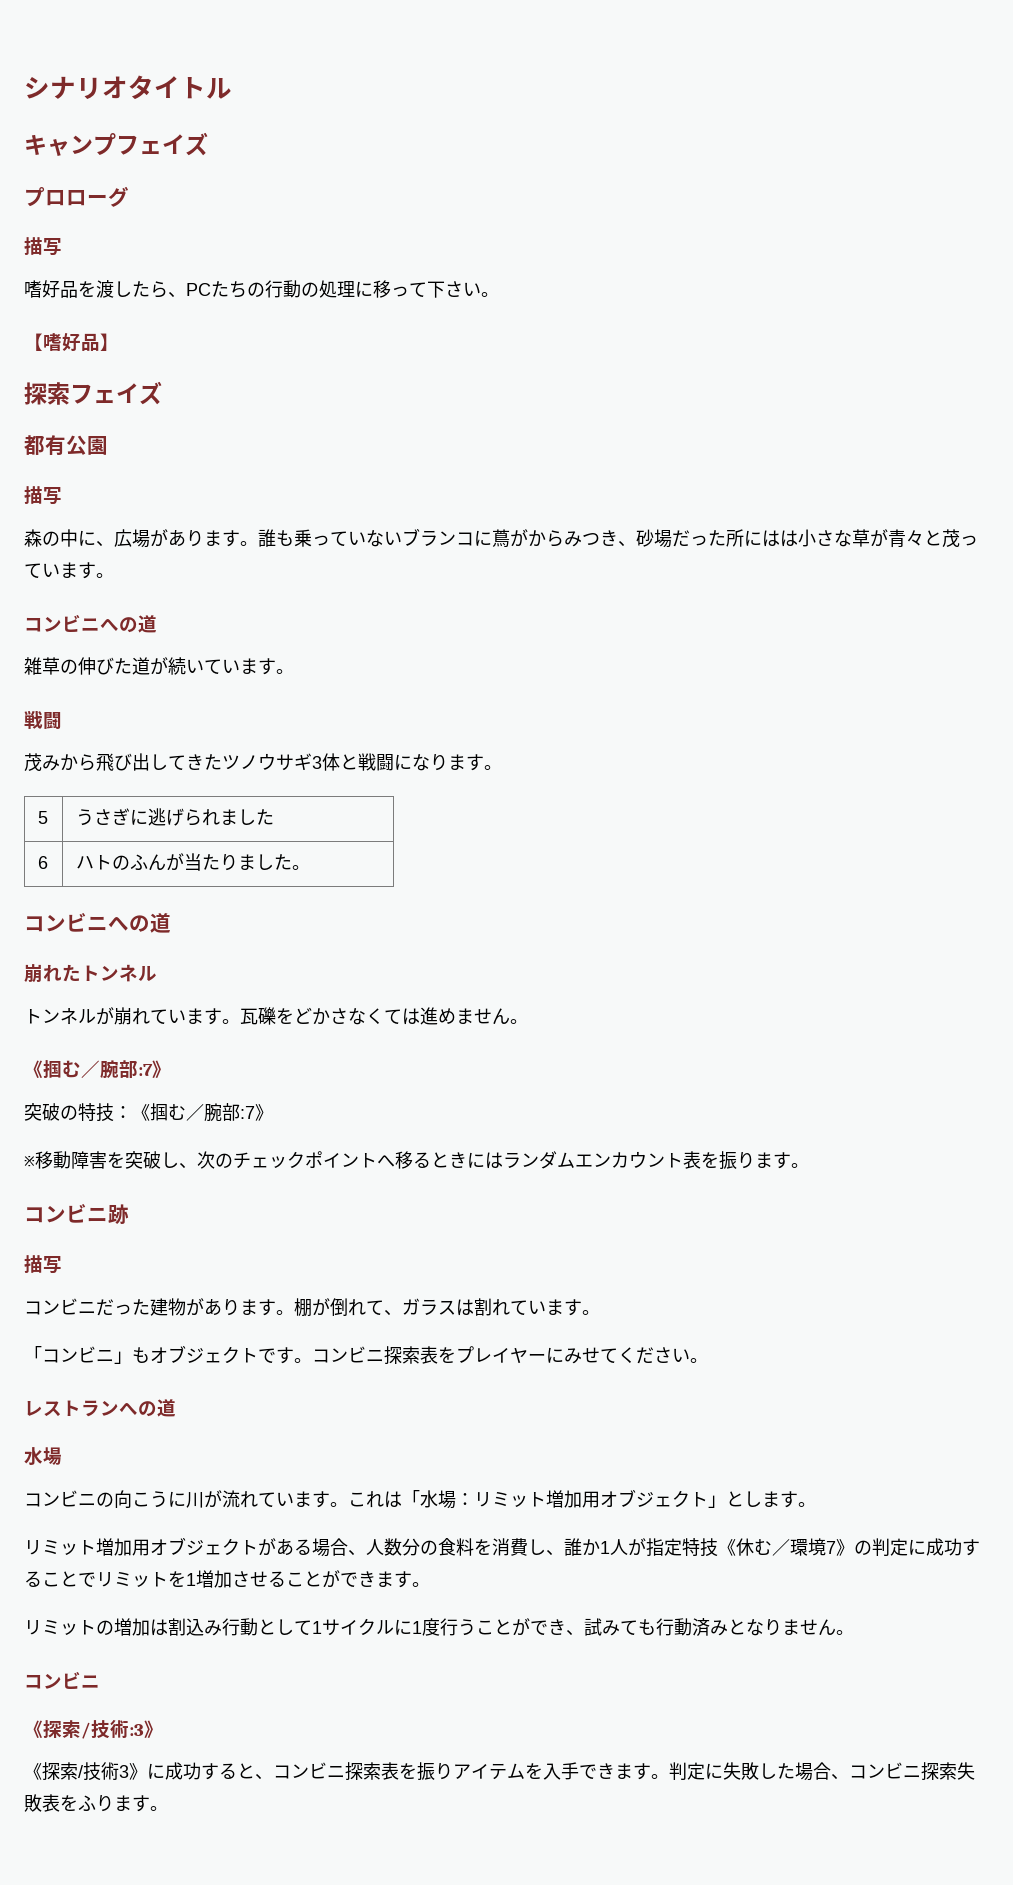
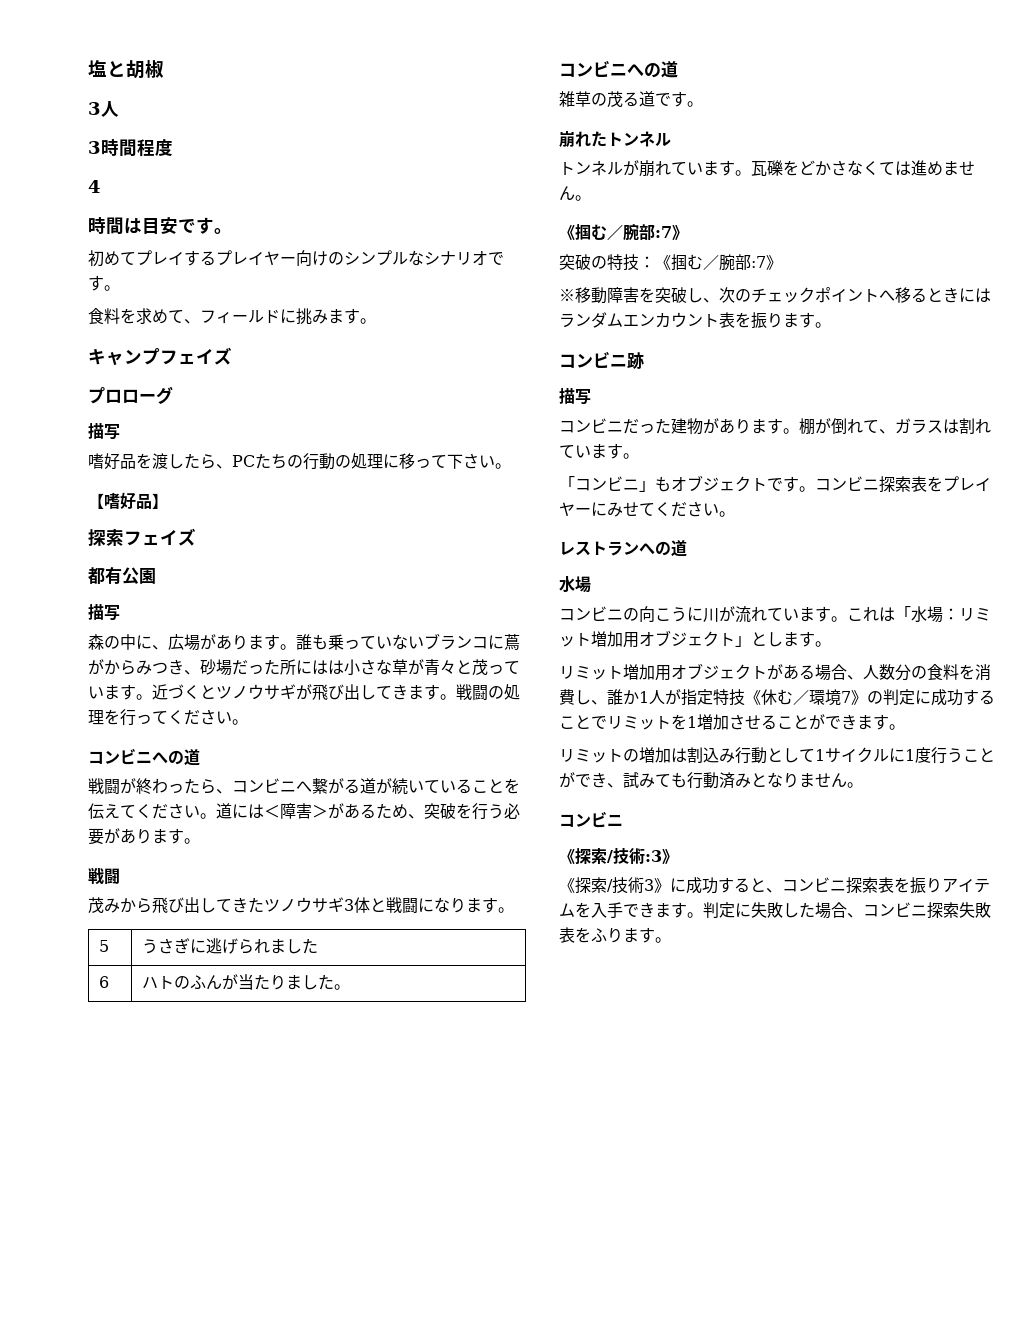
[24,75,232,100] シナリオタイトル -> [88,60,164,79] [88,101,119,117] [88,139,173,157] [88,180,101,193] [88,217,232,235] [88,250,504,267] [88,275,120,291] [88,308,376,325] 塩と胡椒 // 3人 // 3時間程度 // 4 // 時間は目安です。 // 初めてプレイするプレイヤー向けのシンプルなシナリオです。 // 食料を求めて、フィールドに挑みます。
[24,614,157,633] [24,657,240,675] // コンビニへの道 // 雑草の伸びた道が続いてい -> [152,684,520,701] [88,709,248,726] [88,748,200,766] [88,778,520,795] [88,803,520,820] [88,828,152,845] 近づくとツノウサギが飛び出してきます。戦闘の処理を行ってください。 // コンビニへの道 // 戦闘が終わったら、コンビニへ繋がる道が続いていることを伝えてください。道には＜障害＞があるため、突破を行う必要があり
(171, 923) none -> [559,91,703,108] // 雑草の茂る道です。

